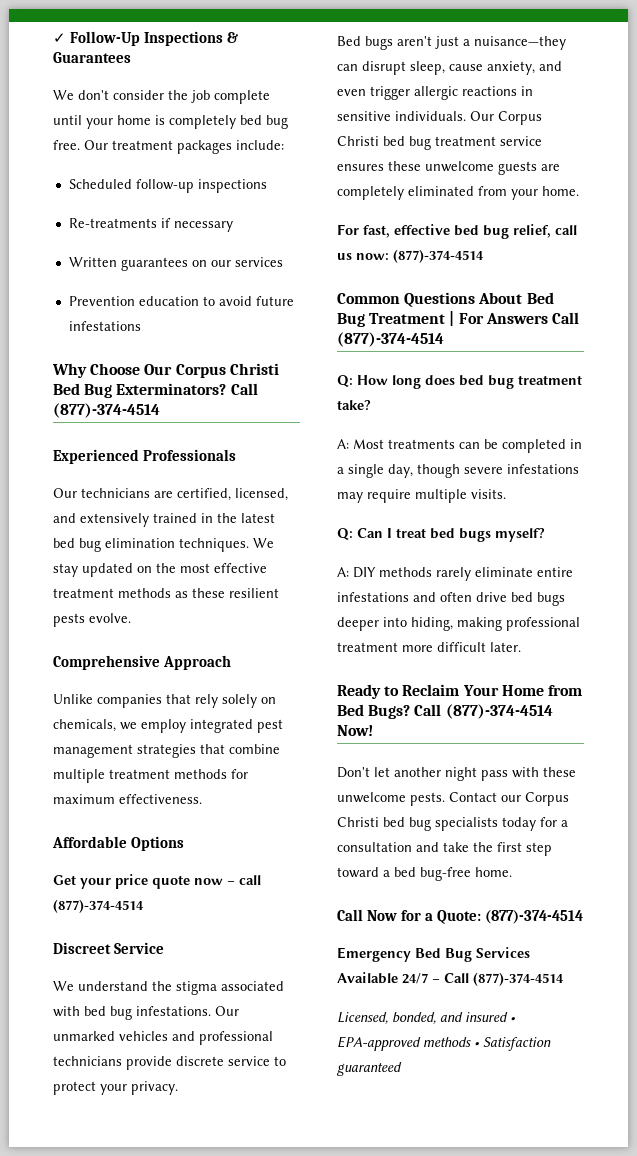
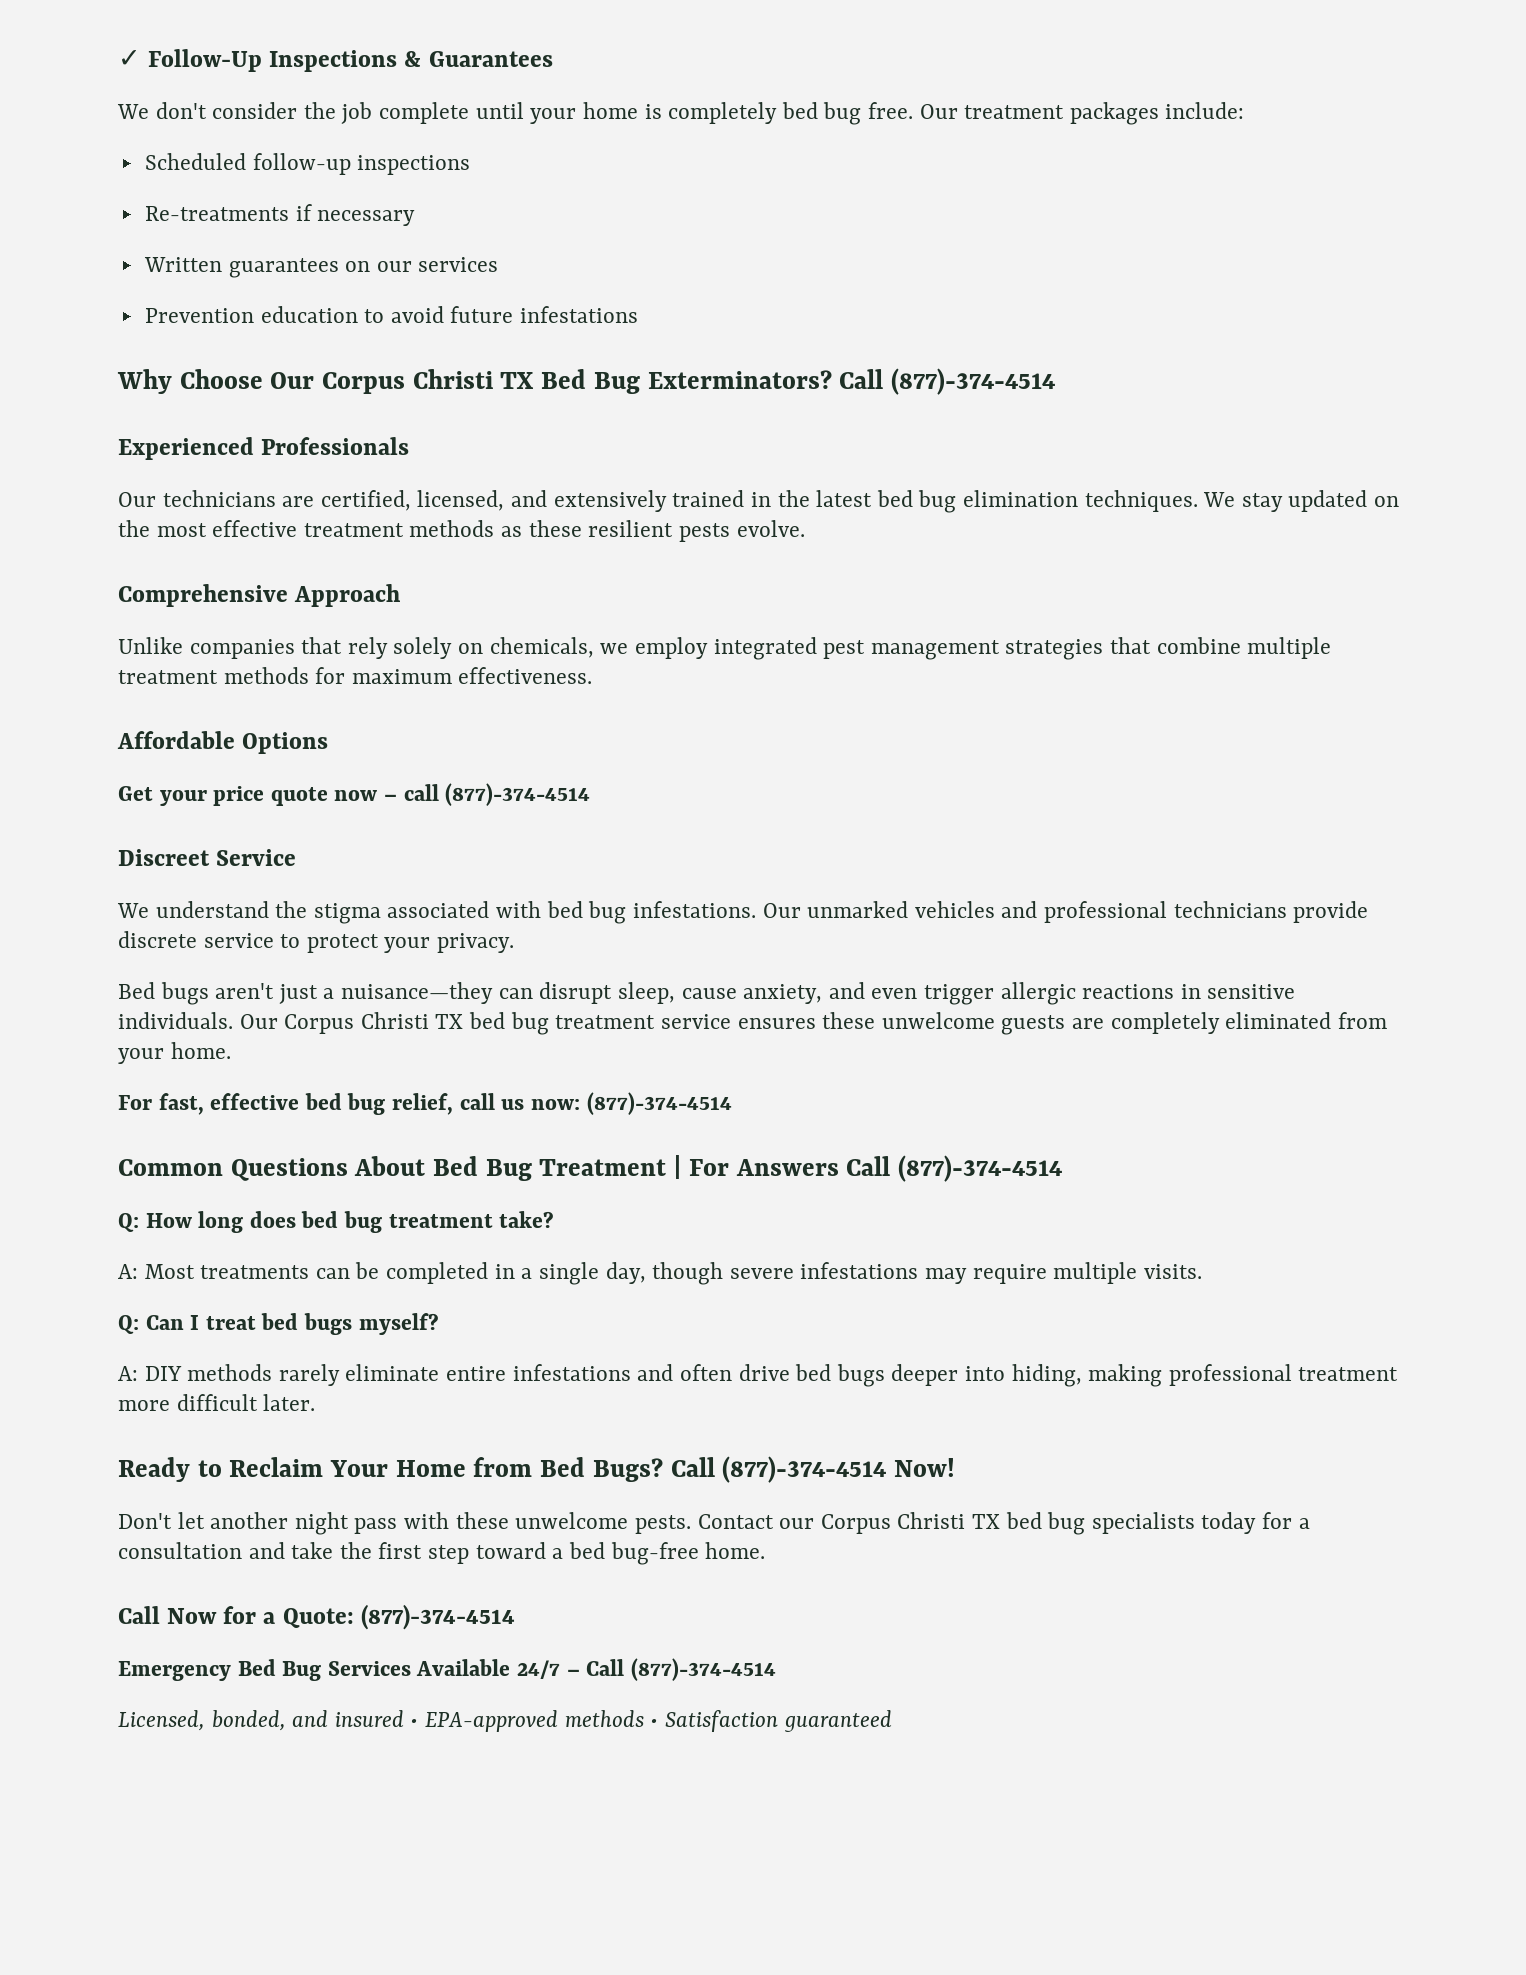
(279, 369) none -> [500,372,535,389] TX
(379, 141) none -> [435,1014,464,1029] TX
(379, 822) none -> [971,1514,1000,1529] TX

